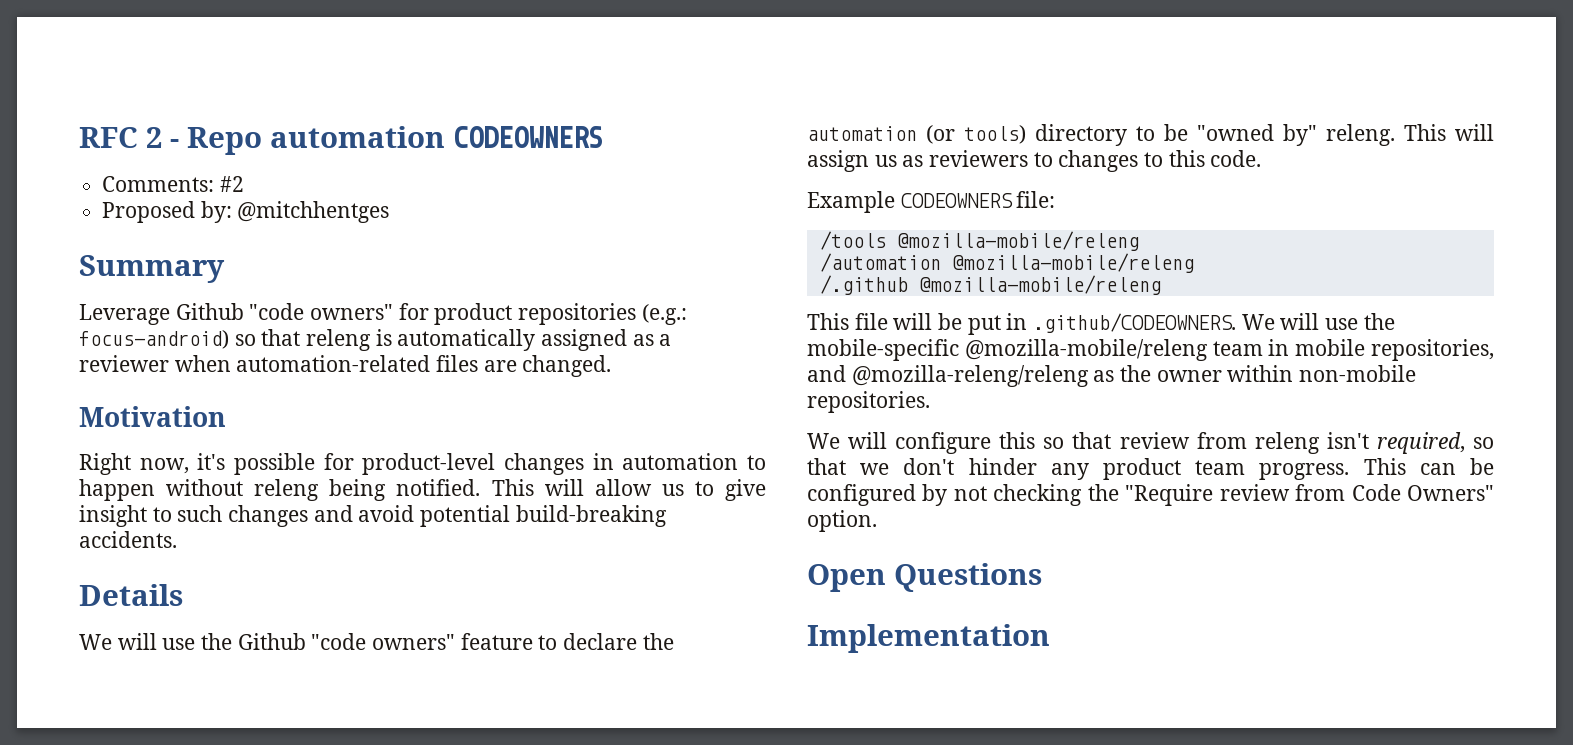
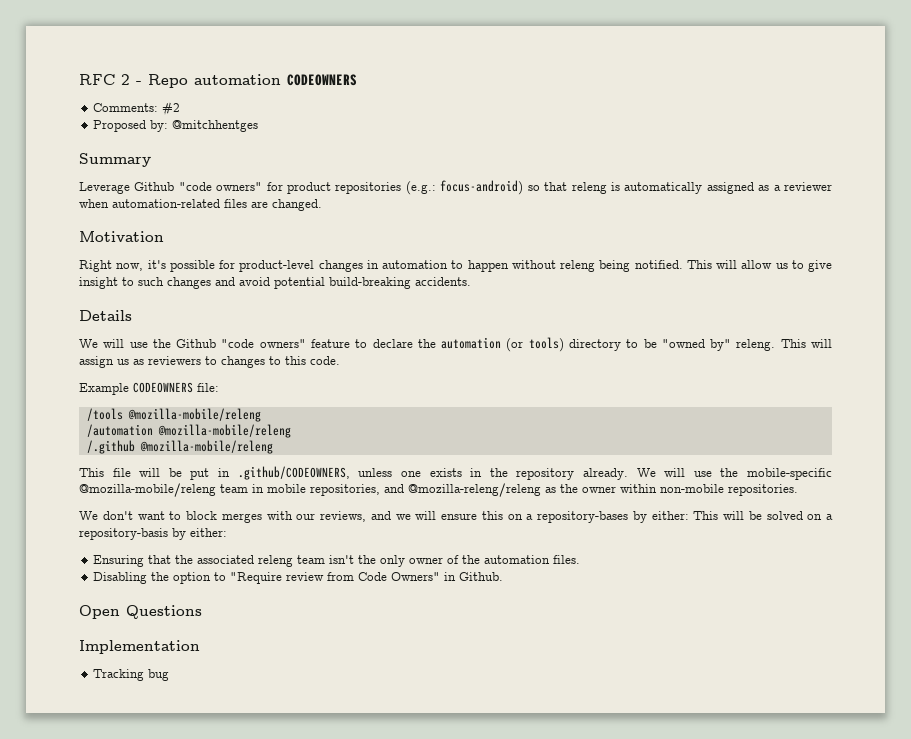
[1033,313,1237,333] .github/CODEOWNERS. -> [237,466,628,480] .github/CODEOWNERS, unless one exists in the repository already.
[848,432,1494,454] [807,458,1494,480] [807,484,1119,506] will configure this so that review from releng isn't required, so that we don't hinder any product team progress. This can be configured by not checking the -> [102,511,833,523] [79,528,227,540] [93,555,581,567] [93,572,227,584] don't want to block merges with our reviews, and we will ensure this on a repository-bases by either: This will be solved on a repository-basis by either: // Ensuring that the associated releng team isn't the only owner of the automation files. // Disabling the option to
[807,510,877,532] option. -> [444,572,504,581] in Github.
(1050, 638) none -> [93,669,170,681] // Tracking bug

